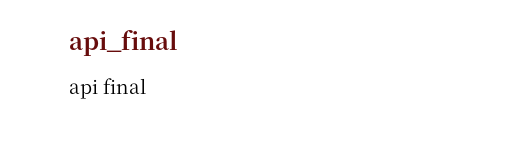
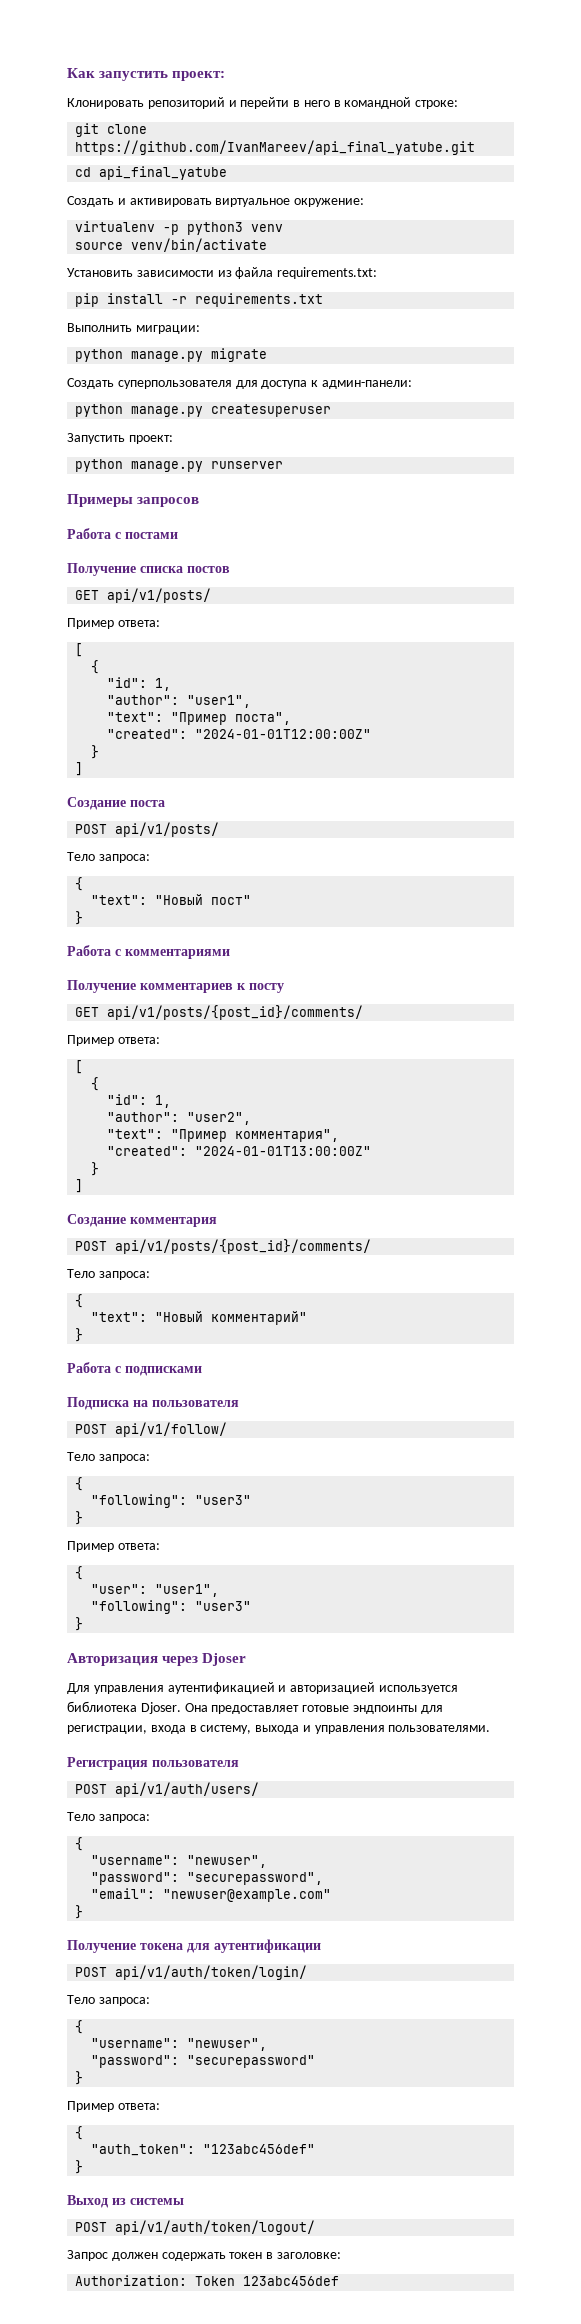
[69,29,178,56] [69,78,147,99] api_final // api final -> [67,68,226,81] [67,97,459,109] [75,123,148,137] [75,140,476,155] [75,166,228,180] [67,196,365,207] [75,221,284,235] [75,238,268,252] [67,267,378,279] [75,293,324,307] [67,323,200,334] [75,348,268,362] [67,378,412,389] [75,404,332,417] [67,433,173,444] [75,459,284,472] [67,494,200,507] [67,528,178,539] [67,563,230,576] [75,588,212,603] [67,618,160,629] [75,643,84,657] [91,660,100,674] [107,677,172,691] [107,695,252,708] [107,712,292,725] [107,729,372,739] [91,745,100,759] [75,762,84,776] [67,797,165,810] [75,822,220,837] [67,852,150,863] [75,877,84,891] [91,894,252,905] [75,911,84,925] [67,945,230,959] [67,980,284,993] [75,1005,364,1020] [67,1035,160,1046] [75,1060,84,1074] [91,1077,100,1091] [107,1094,172,1108] [107,1112,252,1125] [107,1129,340,1142] [107,1146,372,1156] [91,1162,100,1176] [75,1179,84,1193] [67,1214,217,1227] [75,1239,372,1254] [67,1269,150,1280] [75,1294,84,1308] [91,1311,308,1325] [75,1328,84,1342] [67,1362,202,1376] [67,1397,239,1410] [75,1422,228,1437] [67,1452,150,1463] [75,1477,84,1491] [91,1494,252,1508] [75,1511,84,1525] [67,1541,160,1552] [75,1566,84,1580] [91,1584,220,1597] [91,1600,252,1614] [75,1617,84,1631] [67,1653,247,1666] [67,1682,458,1694] [67,1701,443,1714] [67,1725,491,1734] [67,1757,239,1770] [75,1782,260,1797] [67,1812,150,1823] [75,1837,84,1851] [91,1855,268,1868] [91,1872,324,1885] [91,1888,332,1902] [75,1905,84,1919] [67,1939,321,1953] [75,1965,308,1980] [67,1995,150,2006] [75,2020,84,2034] [91,2038,268,2051] [91,2055,316,2068] [75,2071,84,2085] [67,2101,160,2112] [75,2126,84,2140] [91,2144,316,2156] [75,2160,84,2174] [67,2195,184,2208] [75,2220,316,2235] [67,2250,341,2261] [75,2275,340,2286] Как запустить проект: // Клонировать репозиторий и перейти в него в командной строке: // git clone https://github.com/IvanMareev/api_final_yatube.git // cd api_final_yatube // Cоздать и активировать виртуальное окружение: // virtualenv -p python3 venv // source venv/bin/activate // Установить зависимости из файла requirements.txt: // pip install -r requirements.txt // Выполнить миграции: // python manage.py migrate // Создать суперпользователя для доступа к админ-панели: // python manage.py createsuperuser // Запустить проект: // python manage.py runserver // Примеры запросов // Работа с постами // Получение списка постов // GET api/v1/posts/ // Пример ответа: // [ // { // "id": 1, // "author": "user1", // "text": "Пример поста", // "created": "2024-01-01T12:00:00Z" // } // ] // Создание поста // POST api/v1/posts/ // Тело запроса: // { // "text": "Новый пост" // } // Работа с комментариями // Получение комментариев к посту // GET api/v1/posts/{post_id}/comments/ // Пример ответа: // [ // { // "id": 1, // "author": "user2", // "text": "Пример комментария", // "created": "2024-01-01T13:00:00Z" // } // ] // Создание комментария // POST api/v1/posts/{post_id}/comments/ // Тело запроса: // { // "text": "Новый комментарий" // } // Работа с подписками // Подписка на пользователя // POST api/v1/follow/ // Тело запроса: // { // "following": "user3" // } // Пример ответа: // { // "user": "user1", // "following": "user3" // } // Авторизация через Djoser // Для управления аутентификацией и авторизацией используется библиотека Djoser. Она предоставляет готовые эндпоинты для регистрации, входа в систему, выхода и управления пользователями. // Регистрация пользователя // POST api/v1/auth/users/ // Тело запроса: // { // "username": "newuser", // "password": "securepassword", // "email": "newuser@example.com" // } // Получение токена для аутентификации // POST api/v1/auth/token/login/ // Тело запроса: // { // "username": "newuser", // "password": "securepassword" // } // Пример ответа: // { // "auth_token": "123abc456def" // } // Выход из системы // POST api/v1/auth/token/logout/ // Запрос должен содержать токен в заголовке: // Authorization: Token 123abc456def

